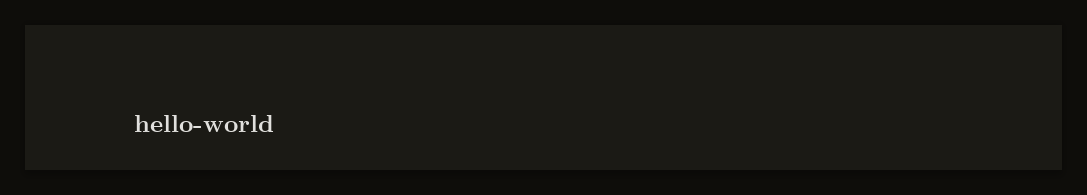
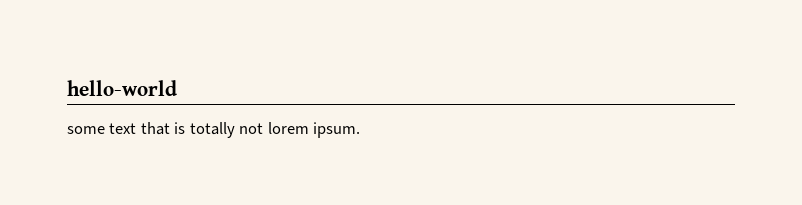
(274, 123) none -> [67,122,361,138] // some text that is totally not lorem ipsum.

